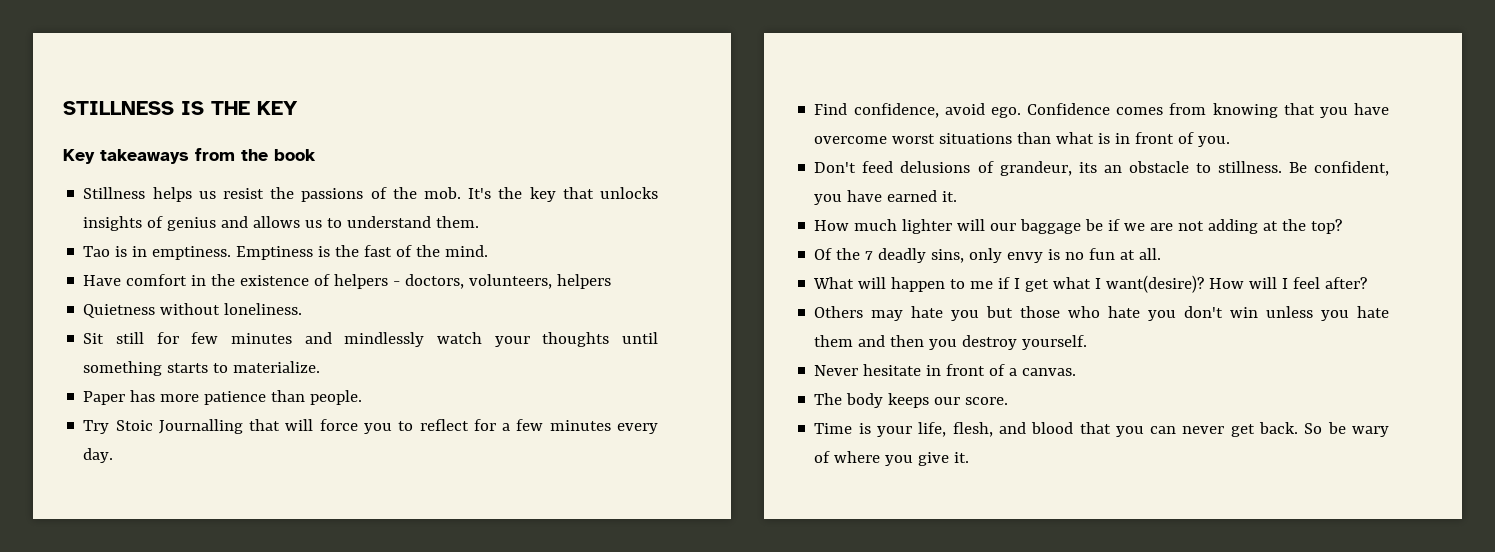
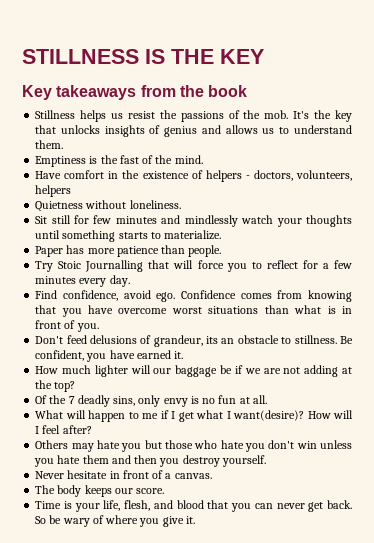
[83,246,232,260] Tao is in emptiness. -> (64, 144) none

